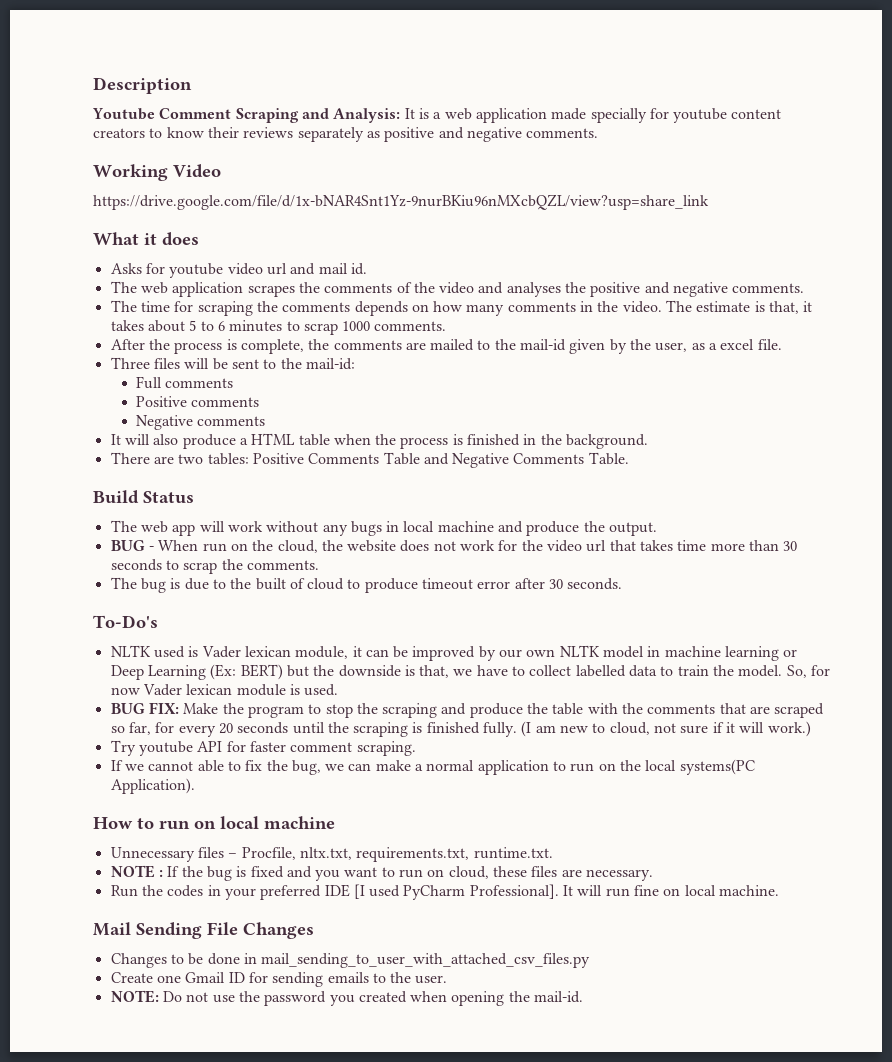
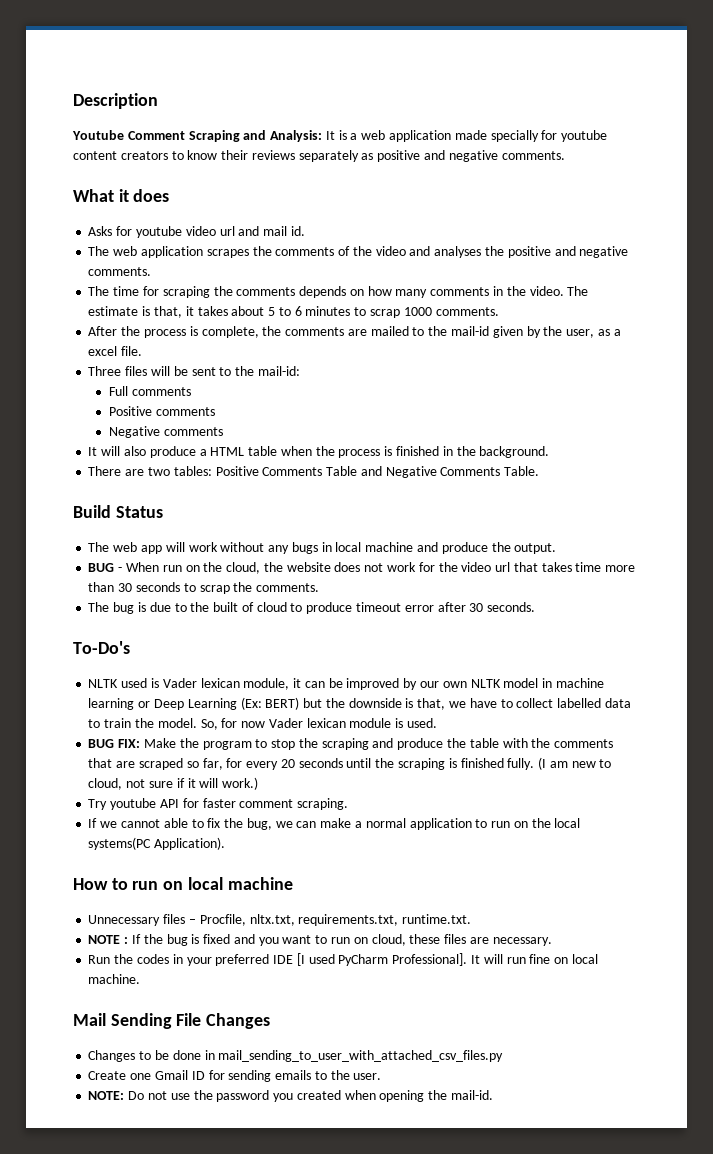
[93,164,221,181] [93,194,709,210] // Working Video // https://drive.google.com/file/d/1x-bNAR4Snt1Yz-9nurBKiu96nMXcbQZL/view?usp=share_link -> (565, 155) none

